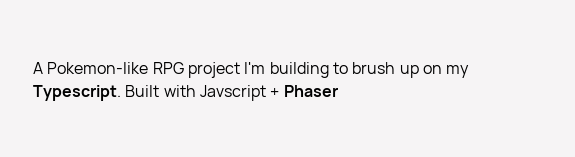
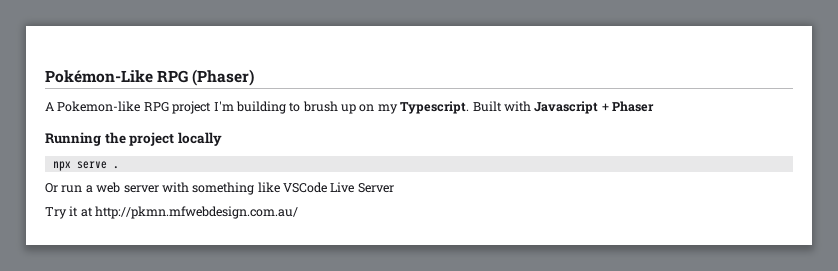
(33, 68) none -> [45,69,255,86] Pokémon-Like RPG (Phaser) //
[199,85,266,101] Javscript -> [534,101,599,114] Javascript
(338, 91) none -> [45,132,222,146] [52,161,119,171] [45,182,394,195] [45,206,299,219] // Running the project locally // npx serve . // Or run a web server with something like VSCode Live Server // Try it at http://pkmn.mfwebdesign.com.au/

